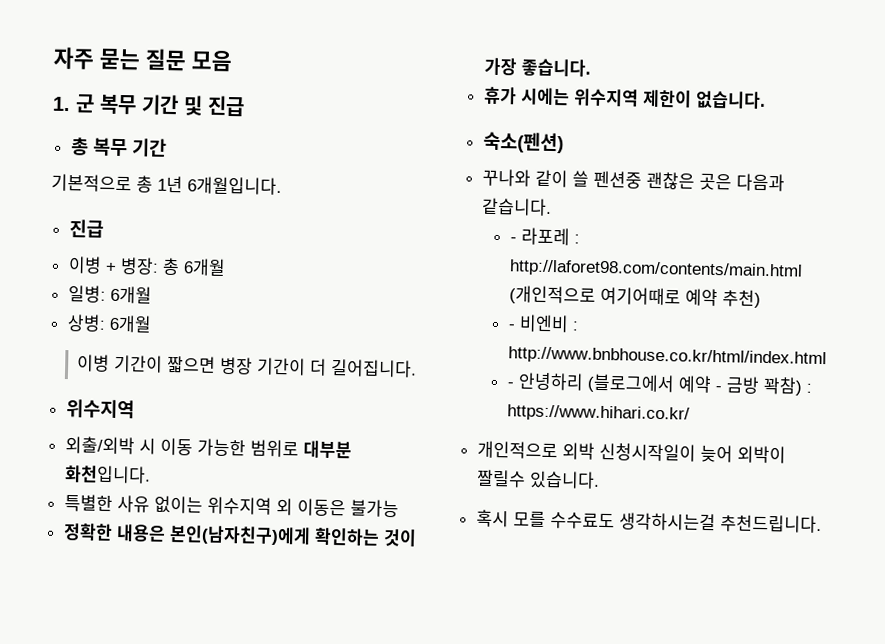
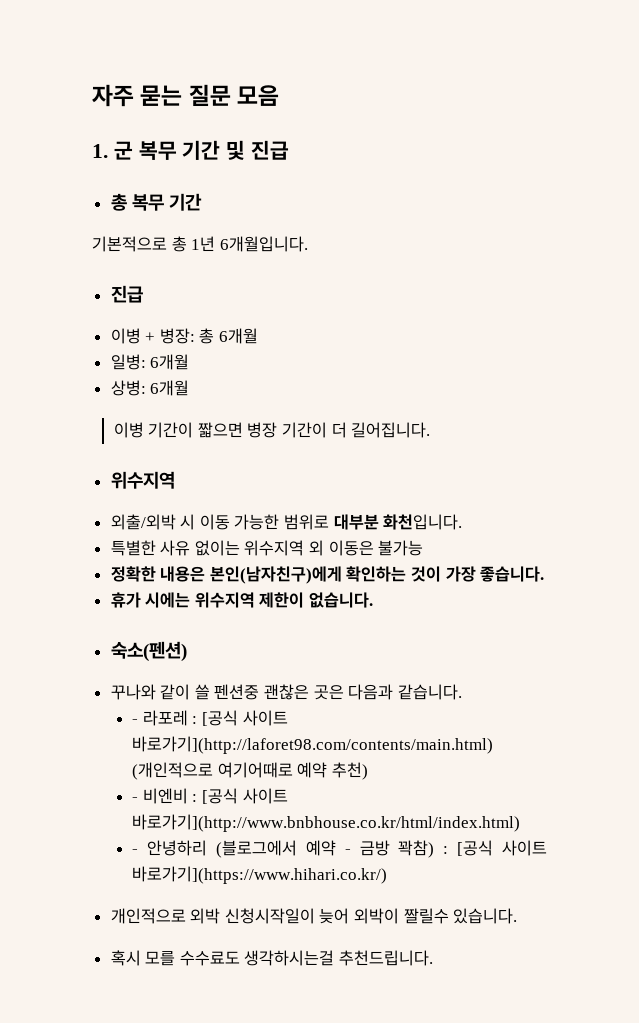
[508,259,803,280] http://laforet98.com/contents/main.html -> [202,710,288,726] [132,736,494,754] [공식 사이트 바로가기](http://laforet98.com/contents/main.html)
[507,346,827,368] http://www.bnbhouse.co.kr/html/index.html -> [202,788,288,804] [132,814,521,832] [공식 사이트 바로가기](http://www.bnbhouse.co.kr/html/index.html)
[506,404,690,423] https://www.hihari.co.kr/ -> [457,840,547,856] [132,866,388,884] [공식 사이트 바로가기](https://www.hihari.co.kr/)

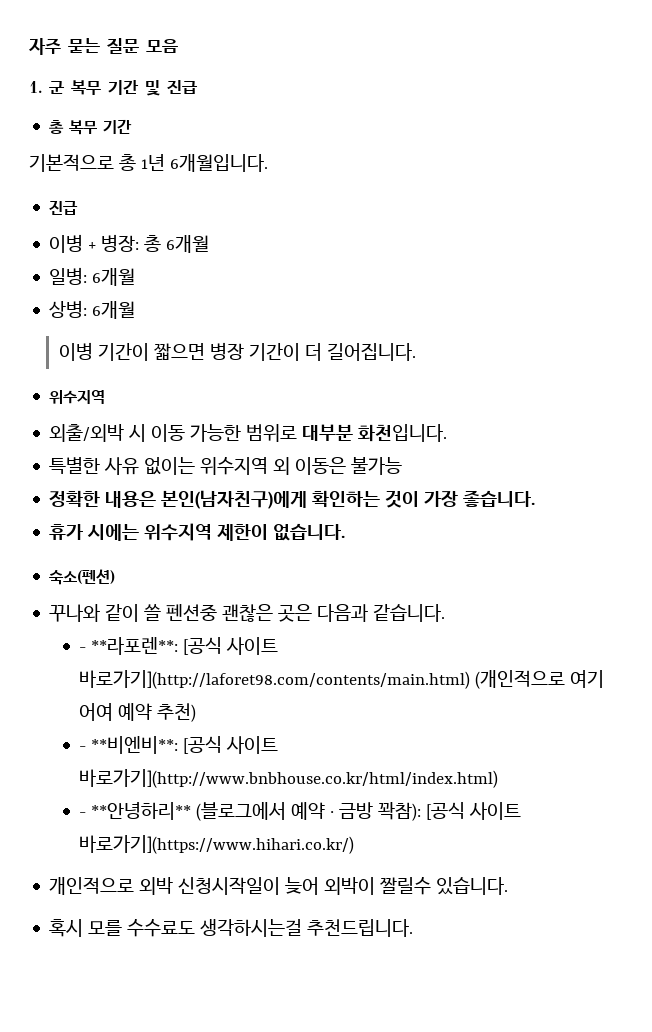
[142,710,198,726] 라포레 : -> [91,637,179,655] **라포렌**:
[217,762,293,778] 여기어때로 -> [570,670,605,688] [79,703,114,721] 여기 어여
[142,788,198,804] 비엔비 : -> [91,736,179,754] **비엔비**:
[147,840,208,856] 안녕하리 -> [91,802,192,820] **안녕하리**
[344,840,449,858] - 금방 꽉참) : -> [330,802,422,821] · 금방 꽉참):

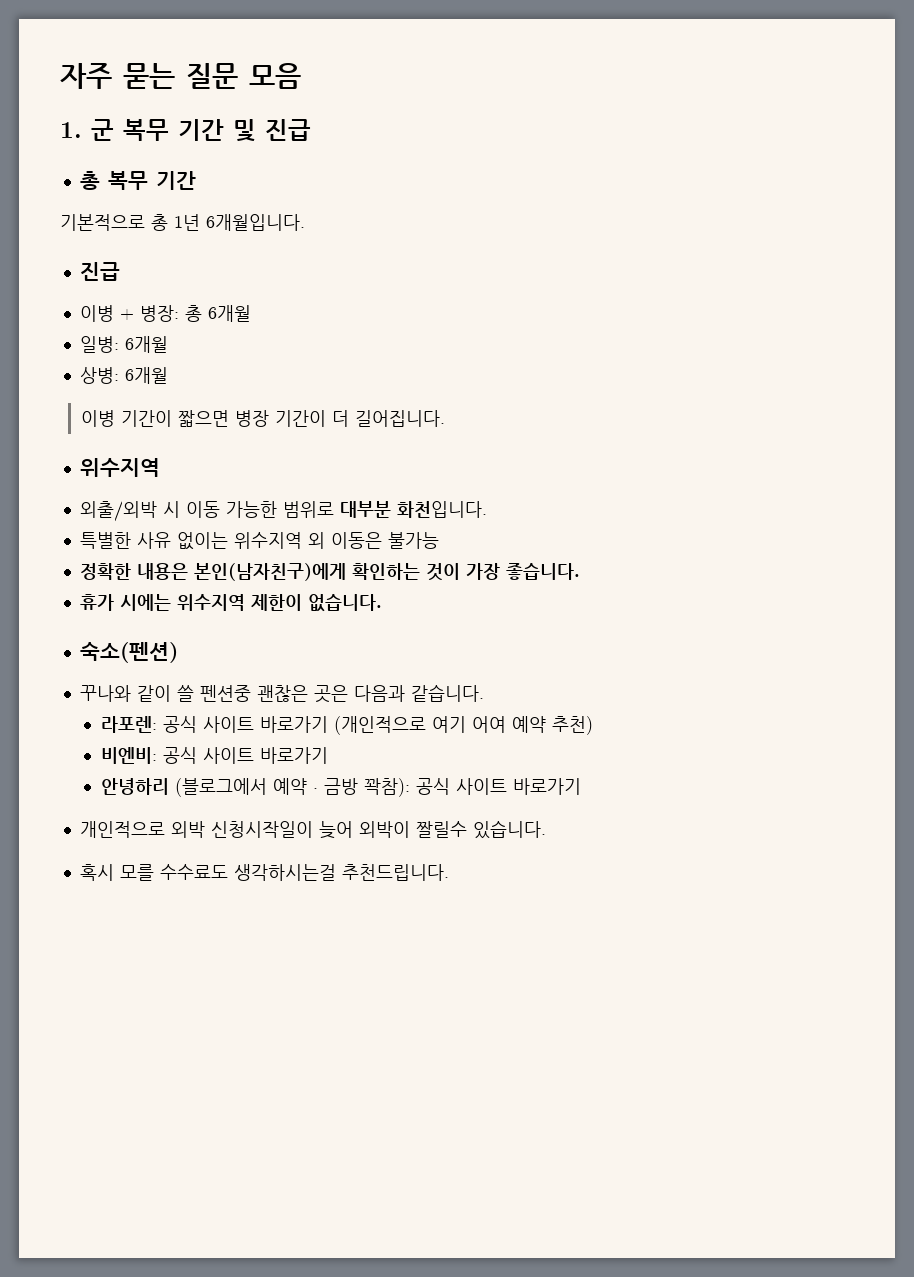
[79,637,279,655] [79,670,471,689] - **라포렌**: [공식 사이트 바로가기](http://laforet98.com/contents/main.html) -> [100,716,328,733] 라포렌: 공식 사이트 바로가기
[79,736,279,754] [79,769,499,788] [79,802,192,820] - **비엔비**: [공식 사이트 바로가기](http://www.bnbhouse.co.kr/html/index.html) // - **안녕하리** -> [100,747,328,764] [100,778,169,795] 비엔비: 공식 사이트 바로가기 // 안녕하리
[426,802,522,820] [79,835,355,854] [공식 사이트 바로가기](https://www.hihari.co.kr/) -> [415,778,581,795] 공식 사이트 바로가기

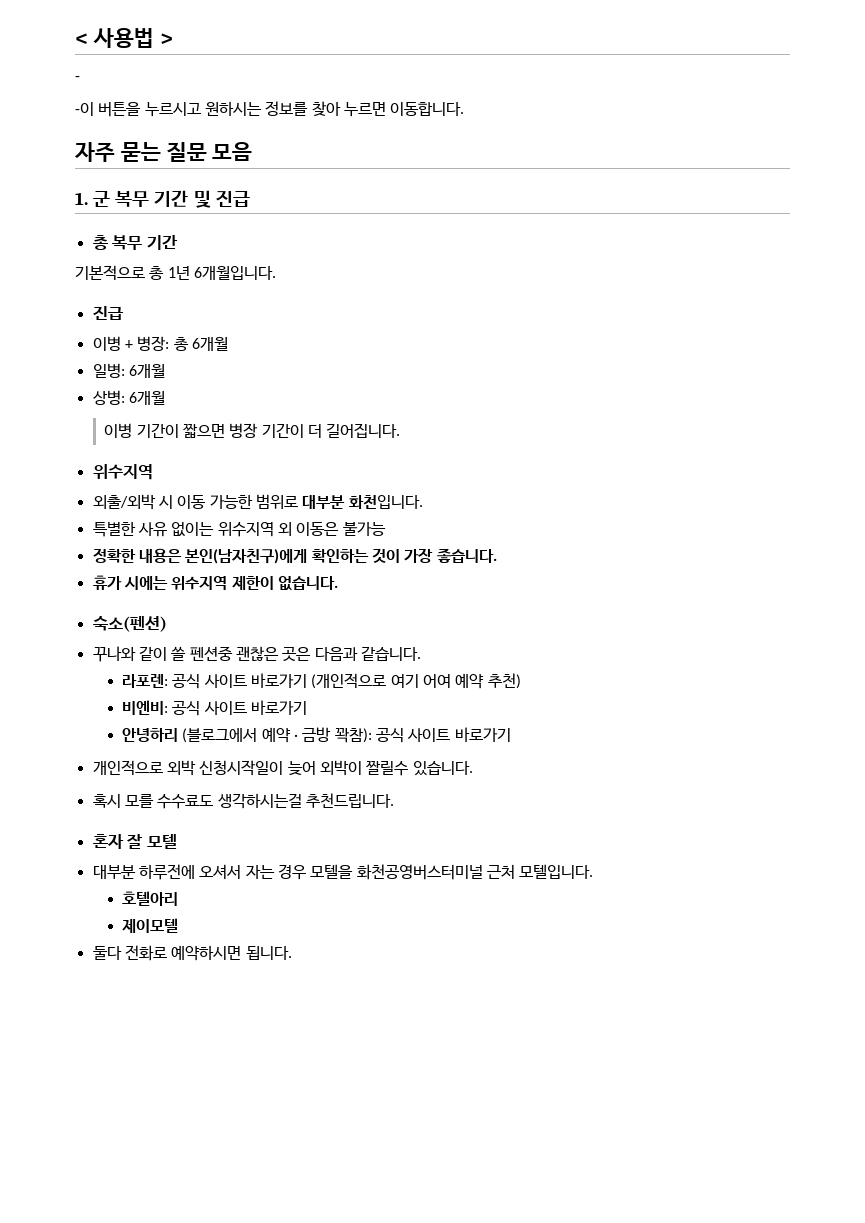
(60, 76) none -> [75,28,173,48] [75,76,80,81] [75,101,465,117] < 사용법 > // - // -이 버튼을 누르시고 원하시는 정보를 찾아 누르면 이동합니다. //
(449, 872) none -> [92,834,177,849] [92,864,594,880] [122,891,179,906] [122,918,179,933] [92,945,292,961] // 혼자 잘 모텔 // 대부분 하루전에 오셔서 자는 경우 모텔을 화천공영버스터미널 근처 모텔입니다. // 호텔아리 // 제이모텔 // 둘다 전화로 예약하시면 됩니다.

